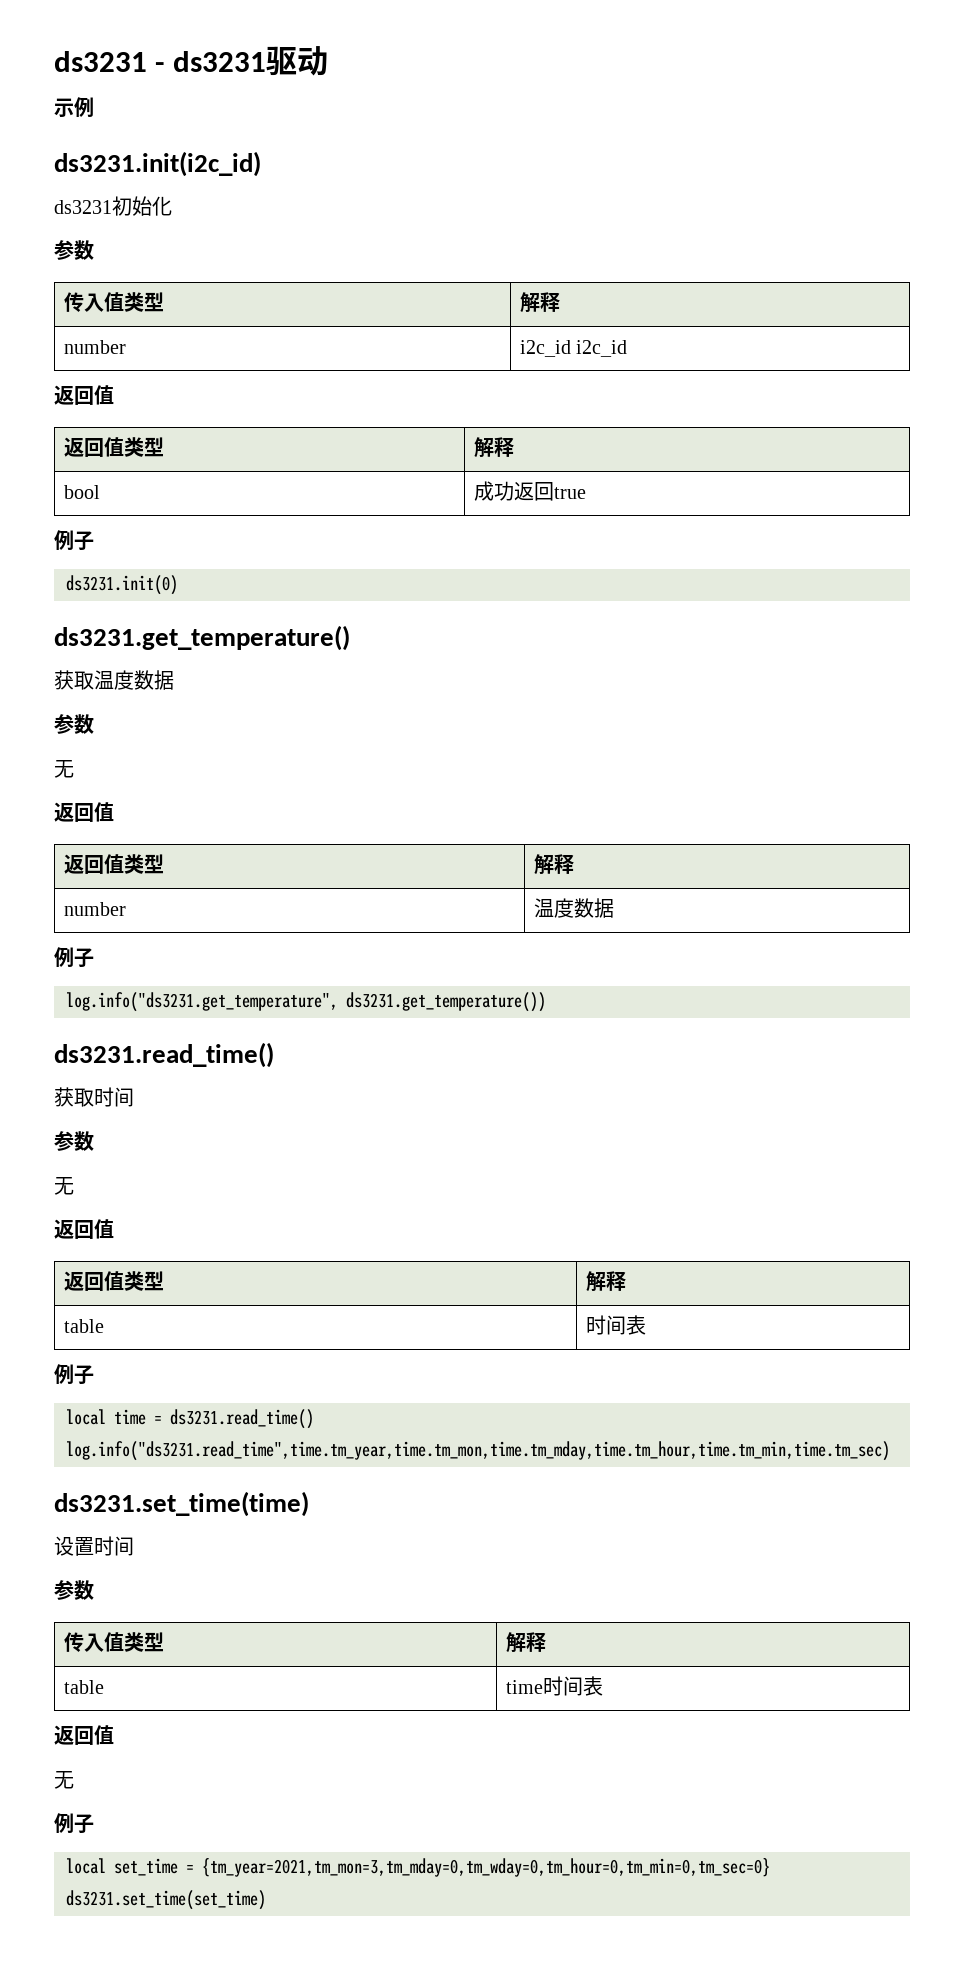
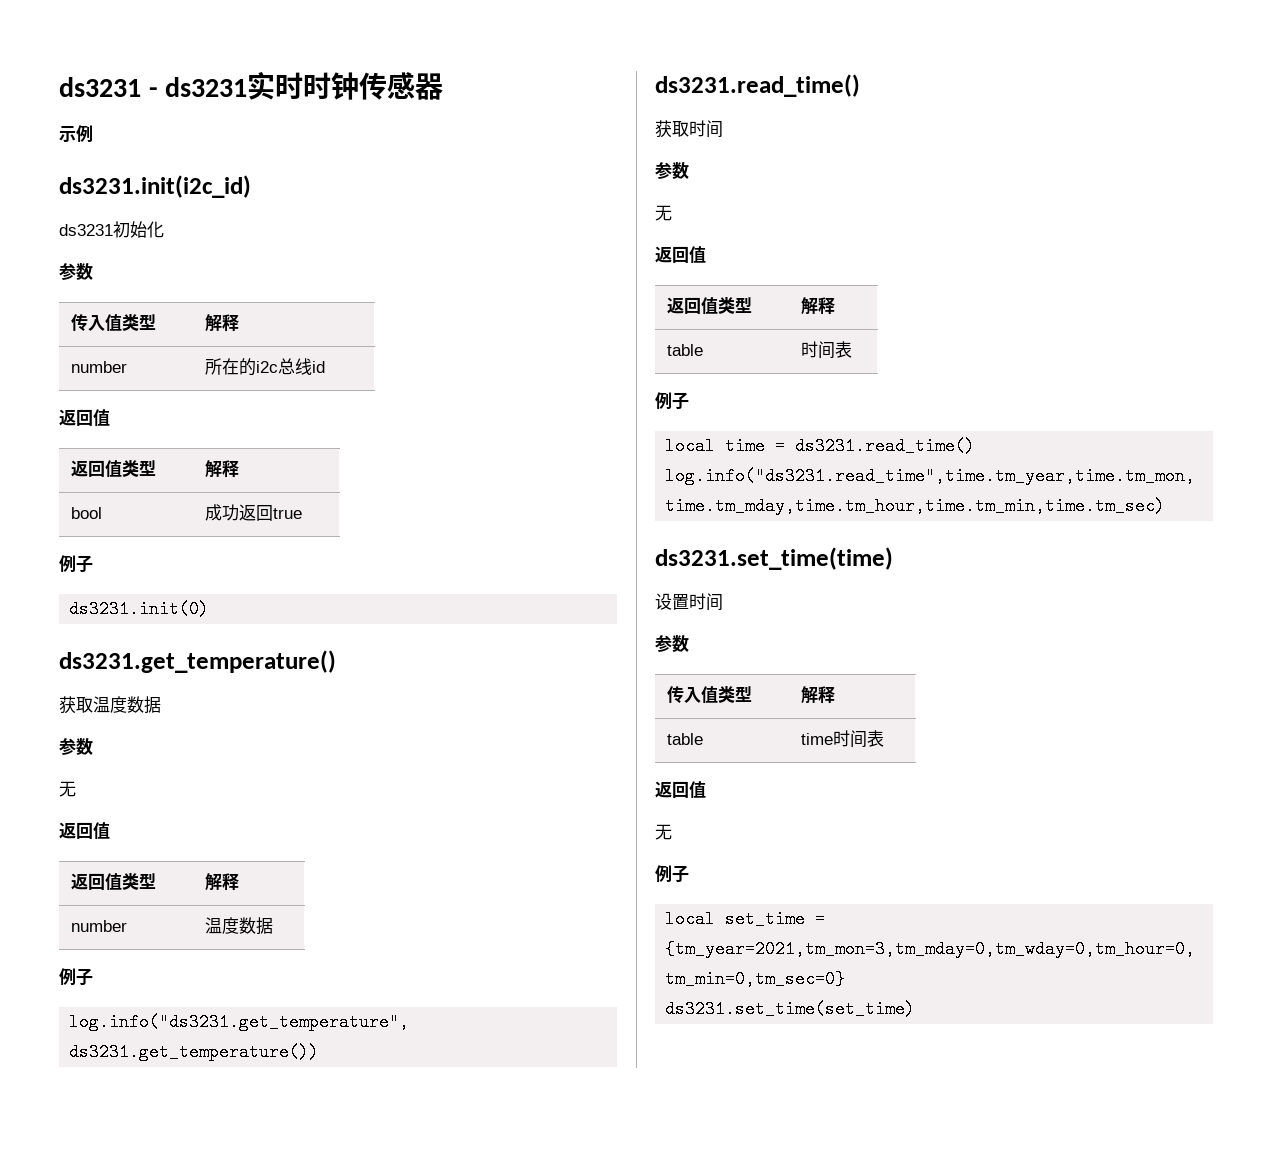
[265,46,328,76] 驱动 -> [247,72,444,100] 实时时钟传感器
[519,340,628,357] i2c_id i2c_id -> [205,358,326,376] 所在的i2c总线id

